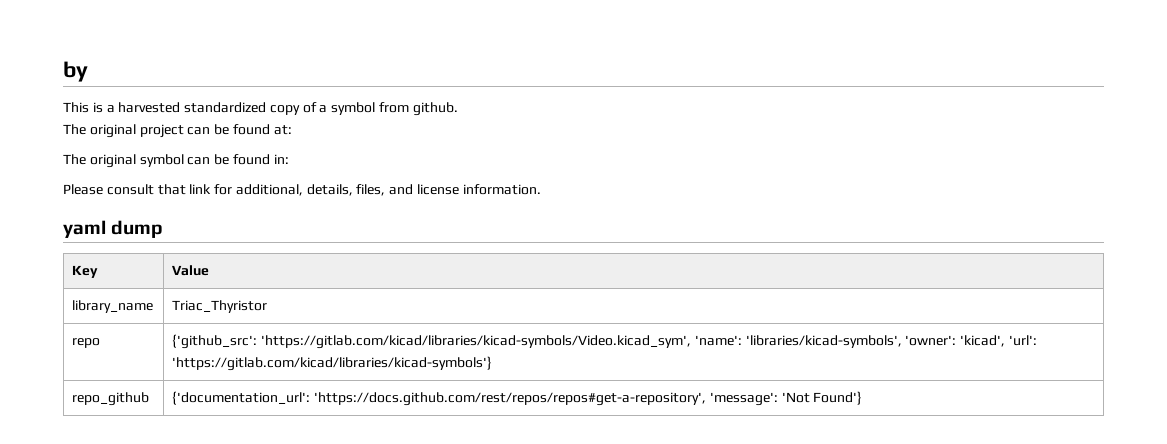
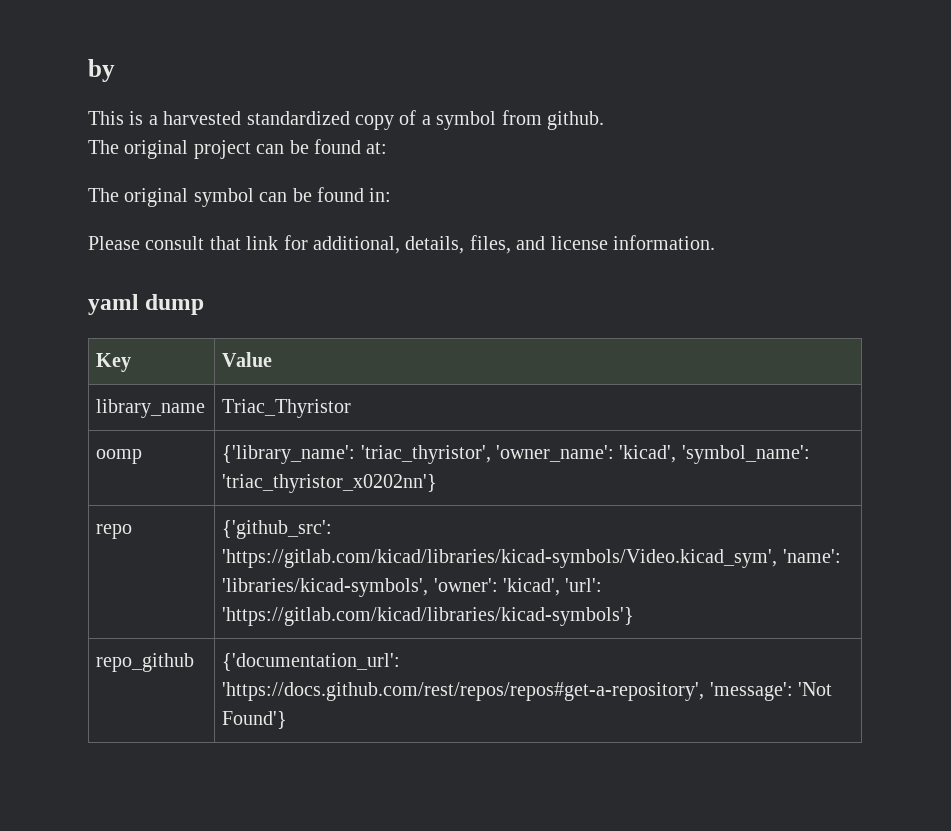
(268, 306) none -> [96,449,143,464] [222,445,810,464] [222,474,438,493] // oomp | {'library_name': 'triac_thyristor', 'owner_name': 'kicad', 'symbol_name': 'triac_thyristor_x0202nn'}

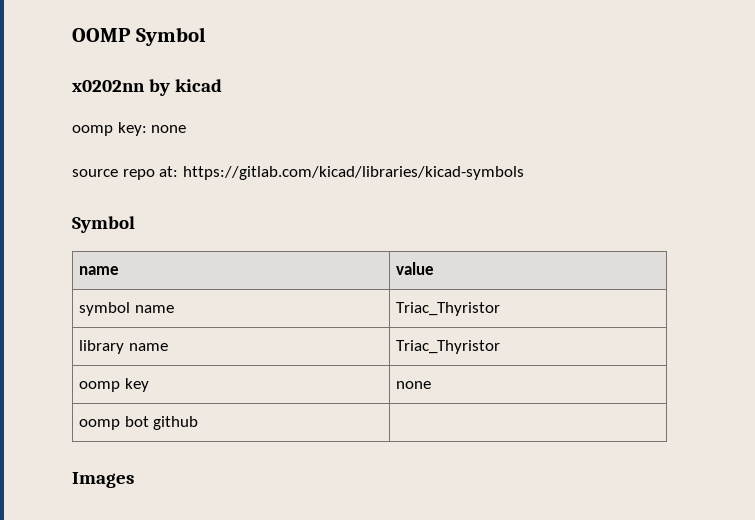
[88,59,115,82] [88,110,604,130] [88,139,388,159] [88,187,392,207] [88,235,715,254] [88,294,205,315] [96,353,132,372] [222,352,273,367] [96,399,206,418] [222,399,352,418] [96,449,143,464] [222,445,810,464] [222,474,438,493] [96,524,133,539] [222,520,333,539] [222,549,841,568] [222,578,603,597] [222,607,635,626] [96,653,195,672] [222,653,401,671] [222,682,832,701] [222,711,288,729] by // This is a harvested standardized copy of a symbol from github. // The original project can be found at: // The original symbol can be found in: // Please consult that link for additional, details, files, and license information. // yaml dump // Key | Value // library_name | Triac_Thyristor // oomp | {'library_name': 'triac_thyristor', 'owner_name': 'kicad', 'symbol_name': 'triac_thyristor_x0202nn'} // repo | {'github_src': 'https://gitlab.com/kicad/libraries/kicad-symbols/Video.kicad_sym', 'name': 'libraries/kicad-symbols', 'owner': 'kicad', 'url': 'https://gitlab.com/kicad/libraries/kicad-symbols'} // repo_github | {'documentation_url': 'https://docs.github.com/rest/repos/repos#get-a-repository', 'message': 'Not Found'} -> [72,27,206,46] [72,79,223,96] [72,122,187,136] [72,166,524,180] [72,216,135,233] [79,266,120,275] [396,262,435,275] [79,302,174,316] [396,302,501,316] [79,340,168,354] [396,340,501,354] [79,378,149,392] [396,381,432,389] [79,416,199,430] [72,472,134,488] OOMP Symbol // x0202nn by kicad // oomp key: none // source repo at: https://gitlab.com/kicad/libraries/kicad-symbols // Symbol // name | value // symbol name | Triac_Thyristor // library name | Triac_Thyristor // oomp key | none // oomp bot github | // Images

